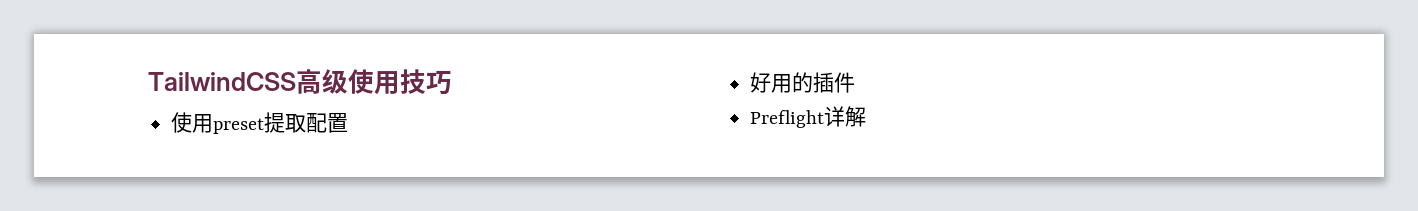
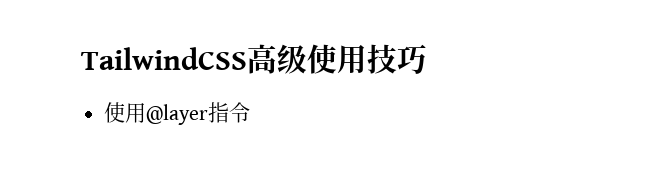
[213,112,349,134] [750,72,856,93] [750,106,867,128] preset提取配置 // 好用的插件 // Preflight详解 -> [146,102,251,125] @layer指令

